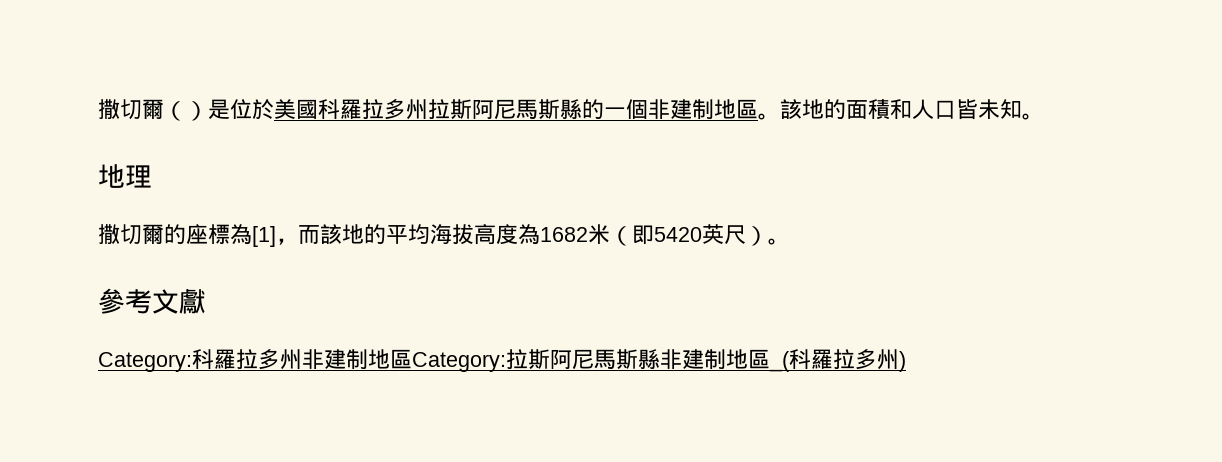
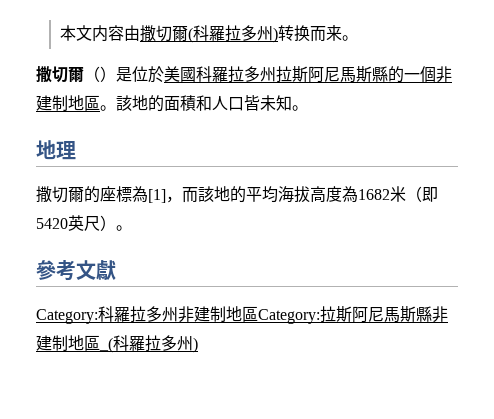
(98, 109) none -> [60,25,359,43] 本文内容由撒切爾(科羅拉多州)转换而来。 //

